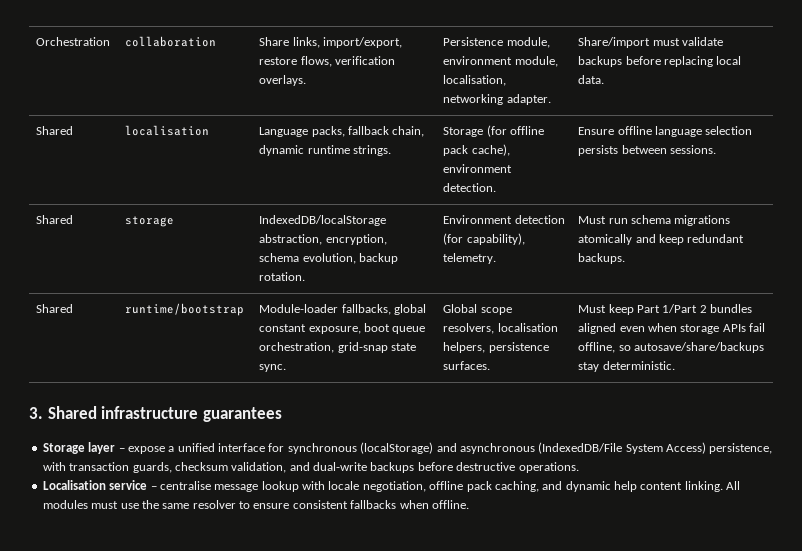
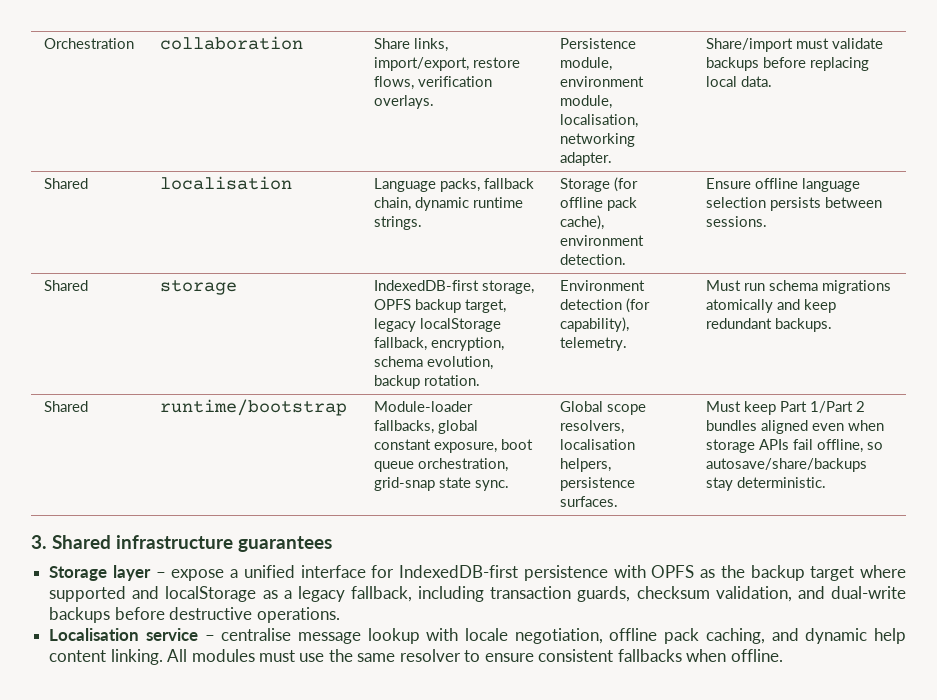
[259,215,387,226] [259,234,323,245] IndexedDB/localStorage abstraction, -> [373,280,535,294] [373,299,507,313] [373,318,502,332] [373,337,427,351] IndexedDB-first storage, OPFS backup target, legacy localStorage fallback,
[287,442,773,454] [42,462,66,471] synchronous (localStorage) and asynchronous (IndexedDB/File System Access) persistence, with -> [399,565,907,581] [49,586,485,602] IndexedDB-first persistence with OPFS as the backup target where supported and localStorage as a legacy fallback, including

